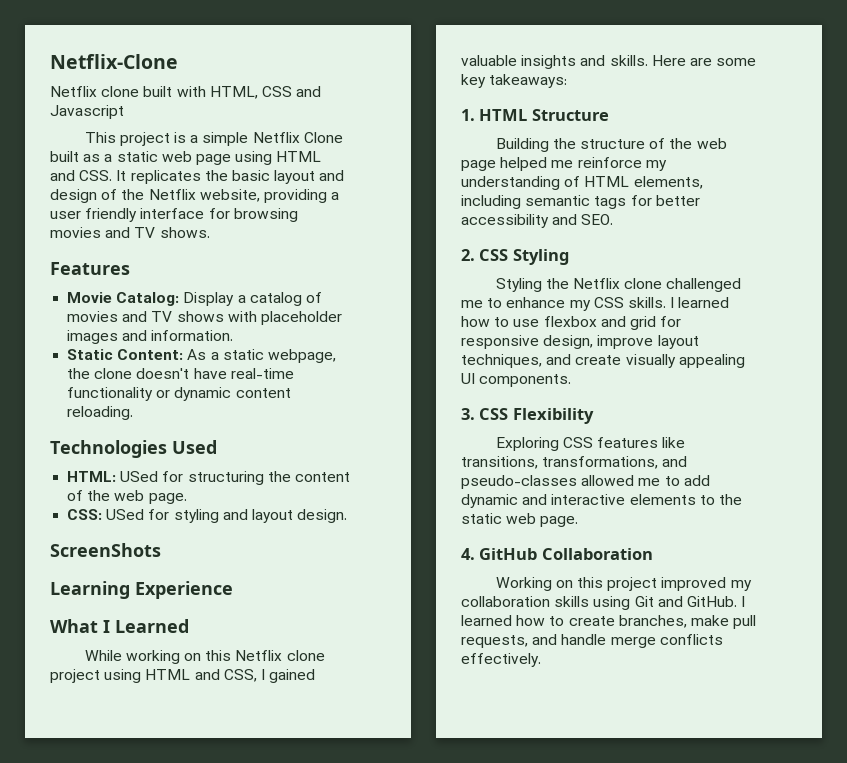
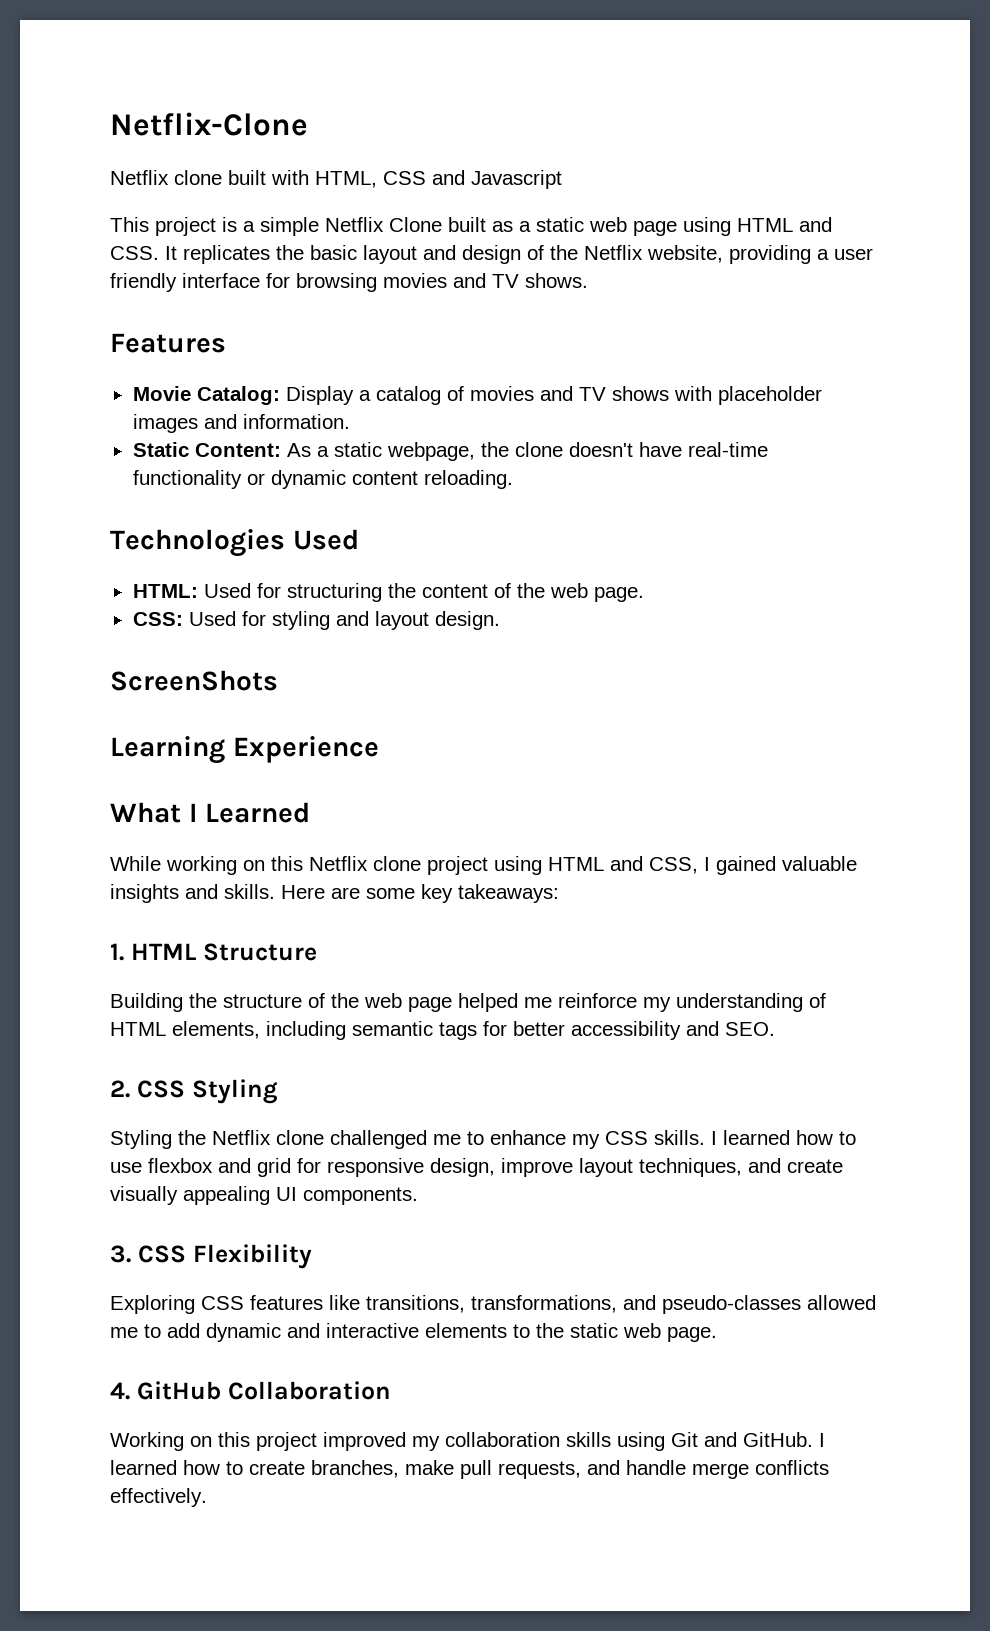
[120,471,159,482] USed -> [203,583,251,598] Used
[106,509,145,520] USed -> [188,611,236,626] Used

